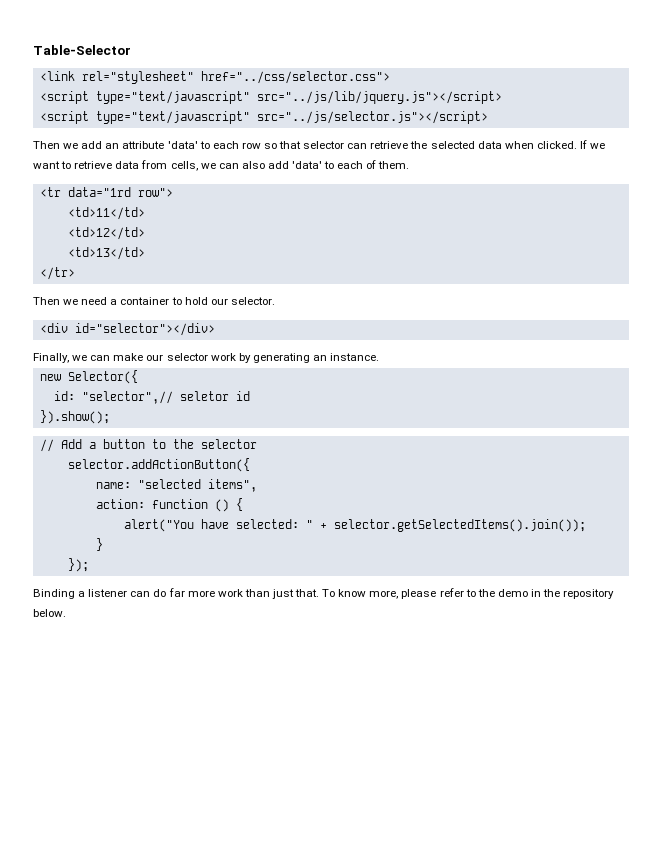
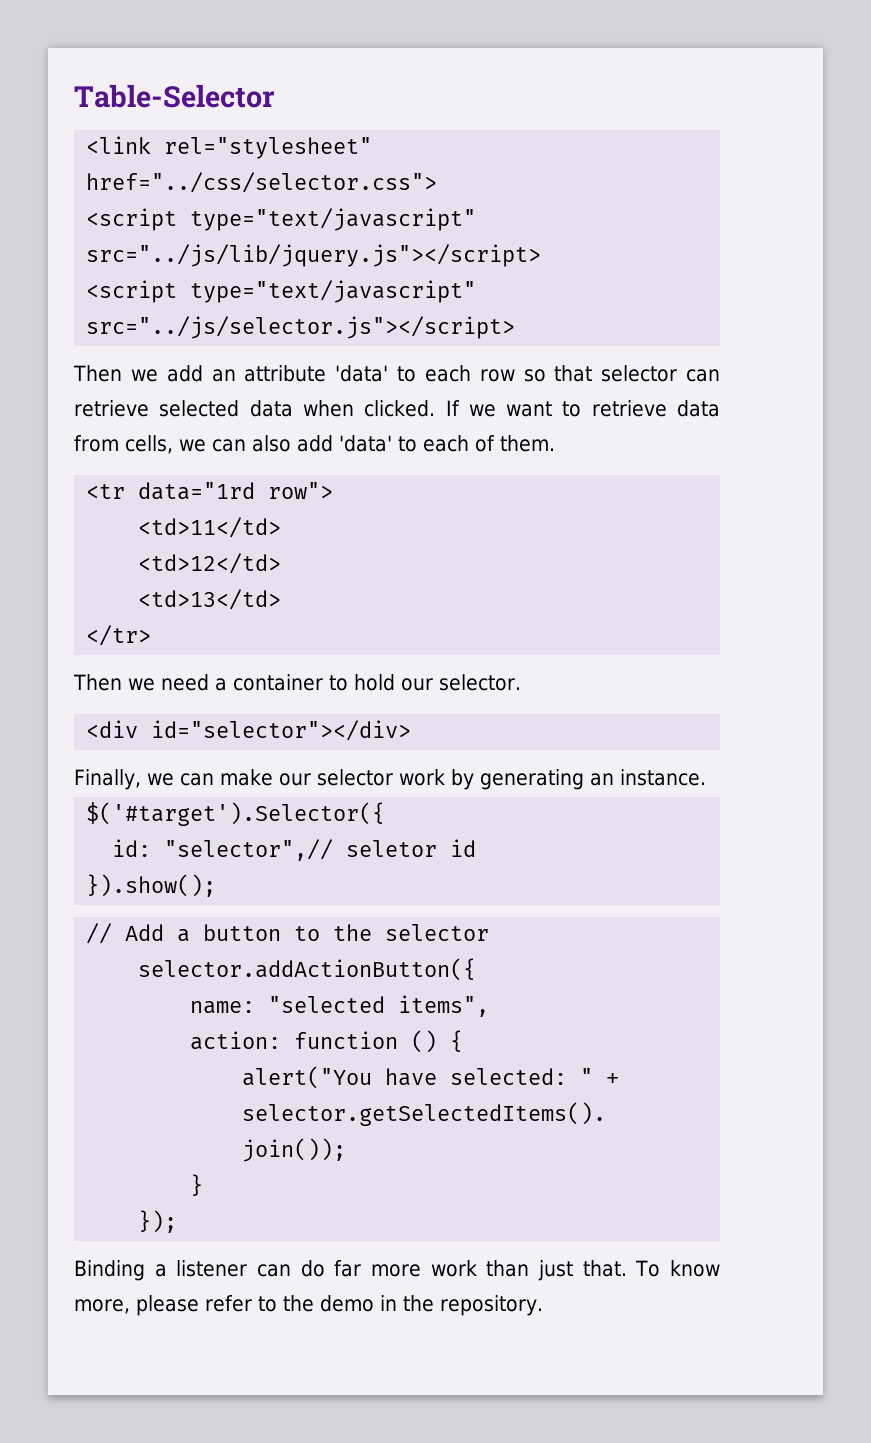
[410,141,428,149] the -> (149, 408) none
[39,370,138,384] new Selector({ -> [86,802,386,826] $('#target').Selector({
[563,589,615,599] [33,609,66,617] repository below. -> [440,1295,543,1316] repository.

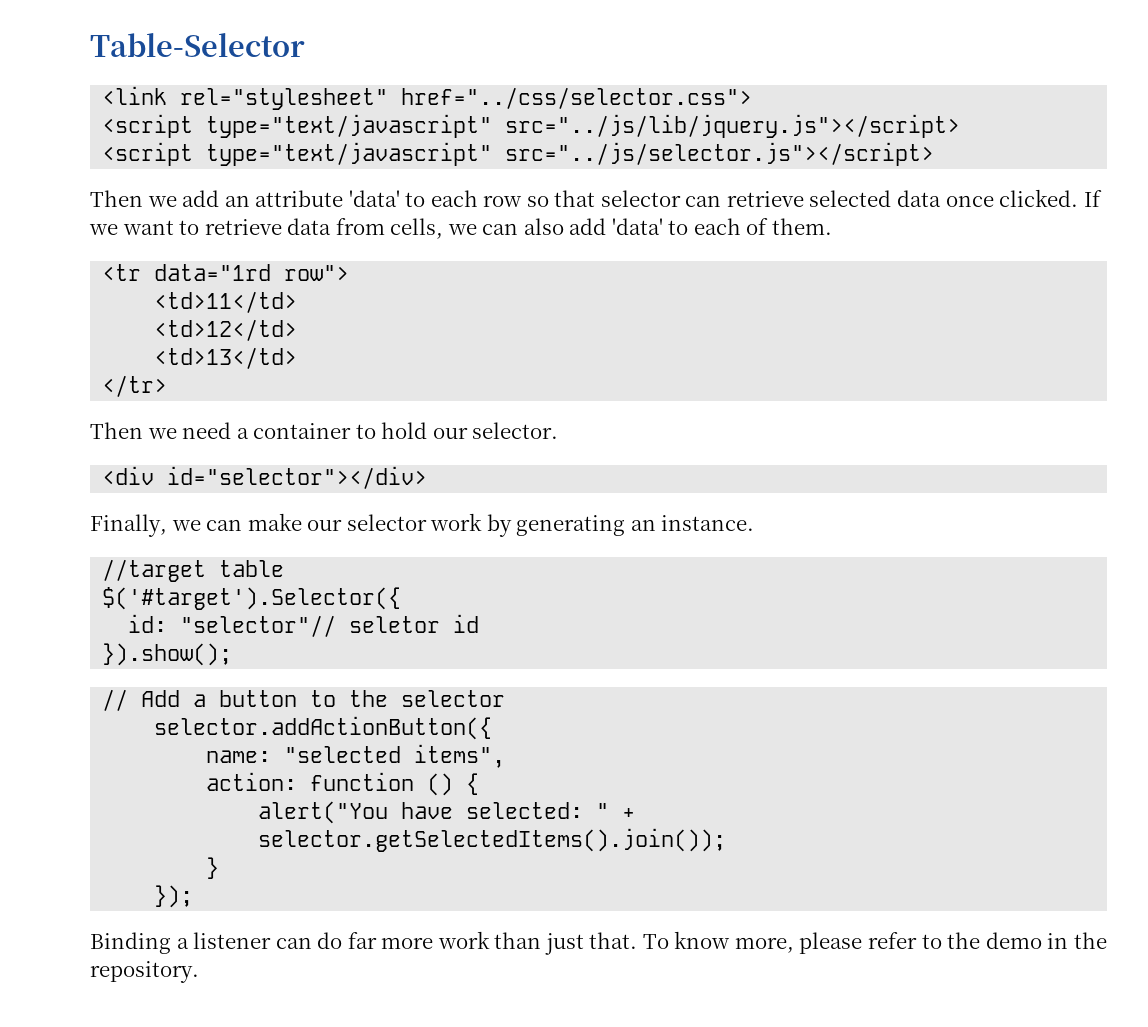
[302,400,354,417] when -> [945,195,994,207] once
(706, 777) none -> [102,559,285,582] // //target table
[164,839,334,861] "selector",// -> [180,615,337,637] "selector"//

